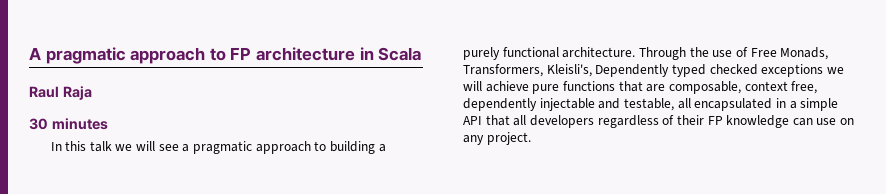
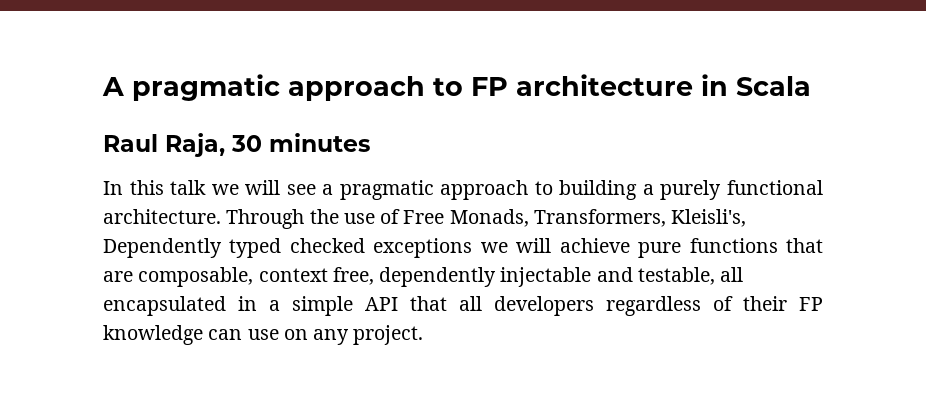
[62,86,92,100] Raja // -> [165,133,225,157] Raja,

